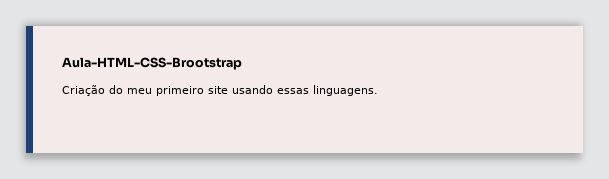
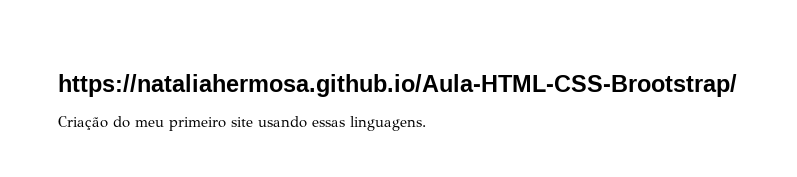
[62,57,242,70] Aula-HTML-CSS-Brootstrap -> [58,74,737,97] https://nataliahermosa.github.io/Aula-HTML-CSS-Brootstrap/

